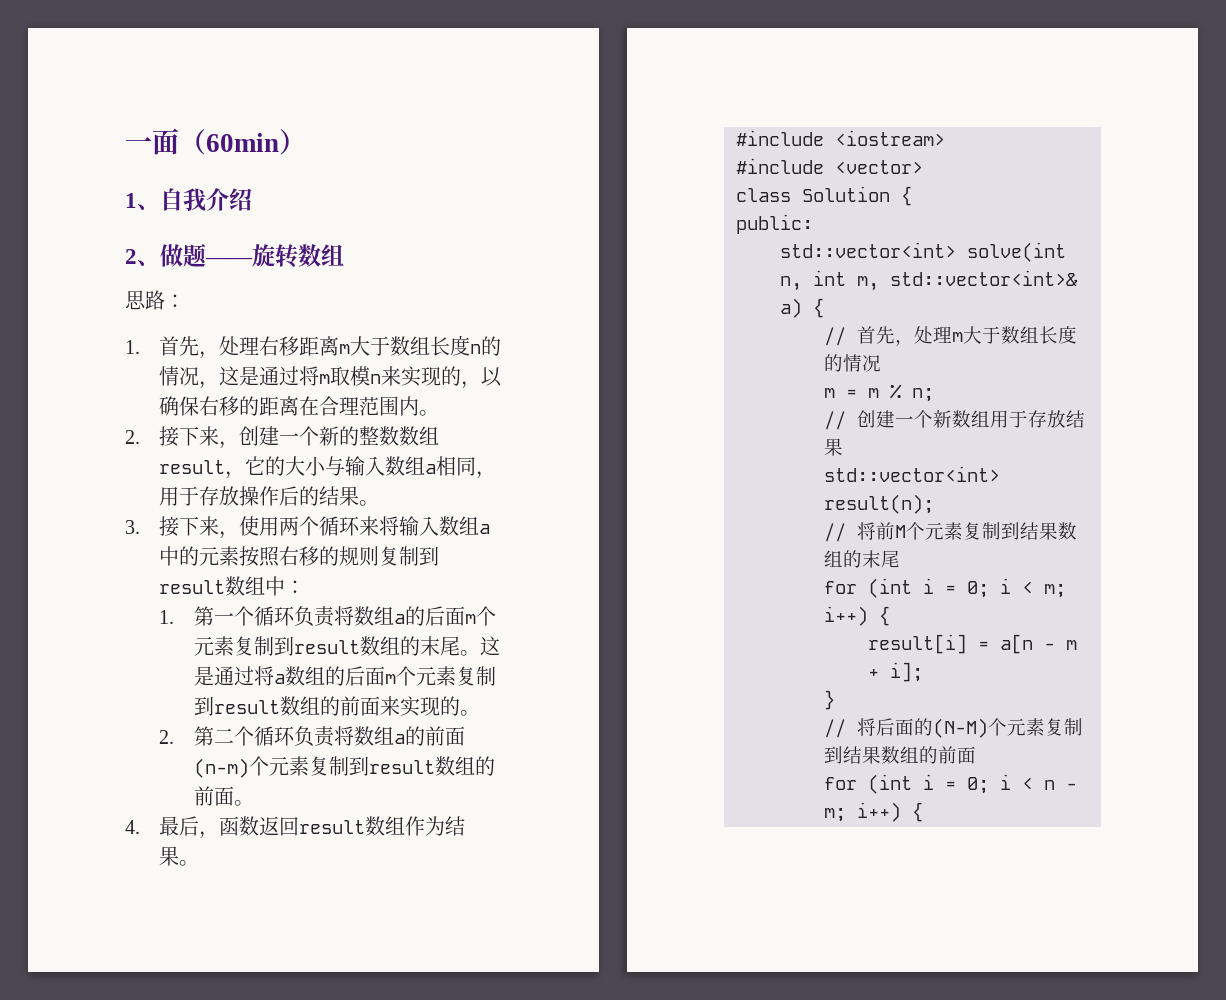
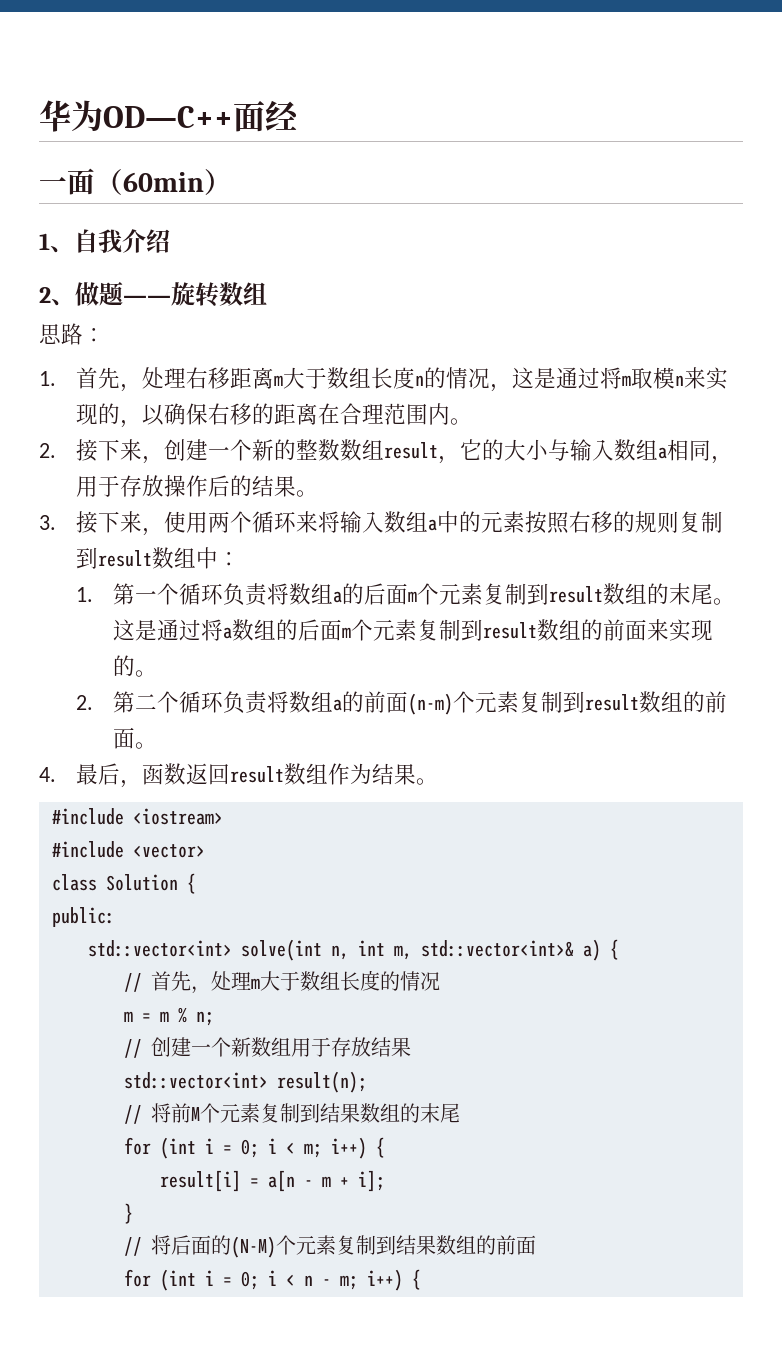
(125, 144) none -> [39,100,298,132] 华为OD—C++面经 //

